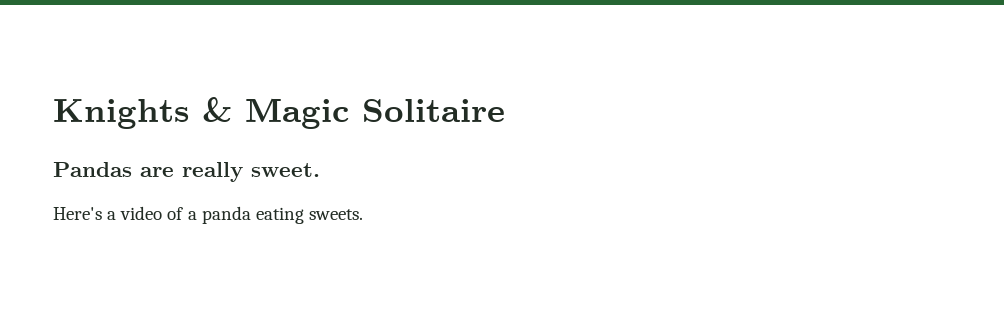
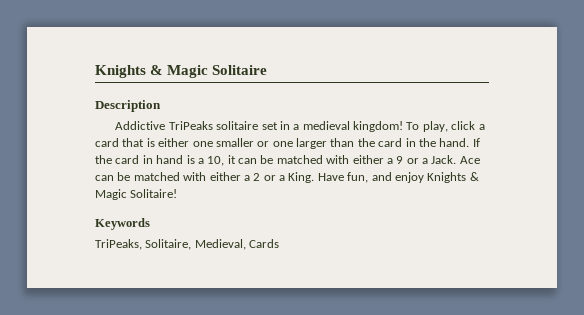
[53,162,320,182] [53,206,363,224] Pandas are really sweet. // Here's a video of a panda eating sweets. -> [95,100,161,112] [115,121,485,132] [95,138,480,149] [95,155,480,166] [95,172,479,183] [95,189,178,200] [95,218,150,230] [95,239,280,250] Description // Addictive TriPeaks solitaire set in a medieval kingdom! To play, click a card that is either one smaller or one larger than the card in the hand. If the card in hand is a 10, it can be matched with either a 9 or a Jack. Ace can be matched with either a 2 or a King. Have fun, and enjoy Knights & Magic Solitaire! // Keywords // TriPeaks, Solitaire, Medieval, Cards

